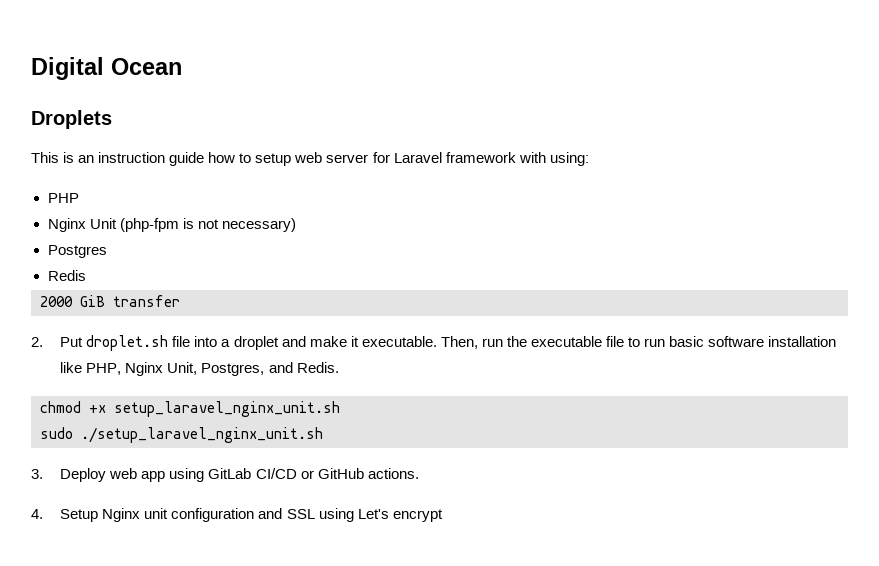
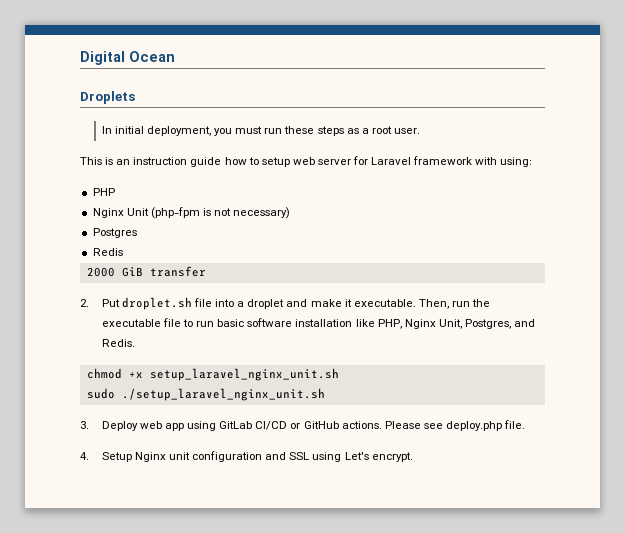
(112, 119) none -> [101,126,420,136] // In initial deployment, you must run these steps as a root user.
(419, 473) none -> [384,420,526,431] Please see deploy.php file.
[392,509,443,522] encrypt -> [371,452,413,462] encrypt.

